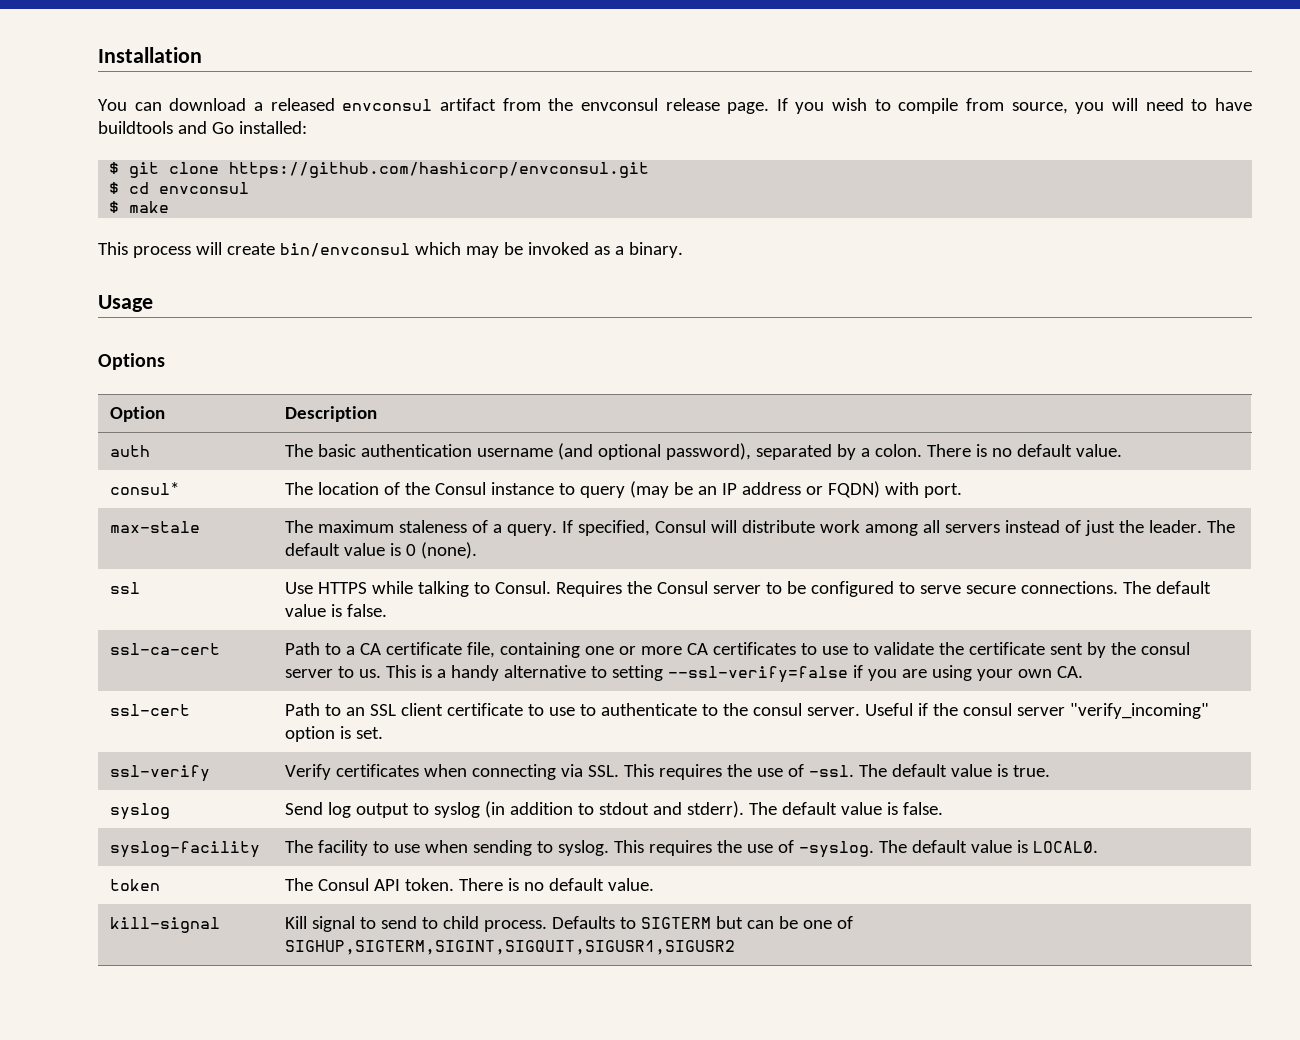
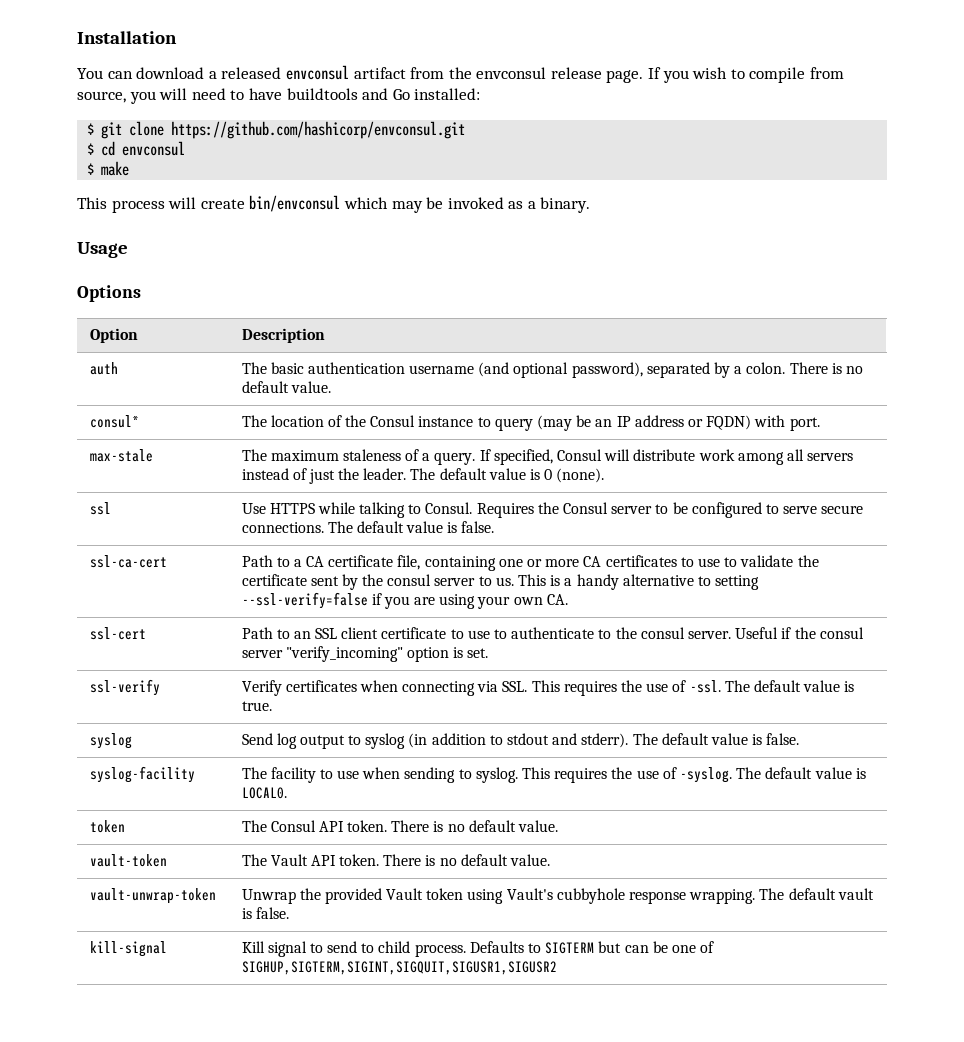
(655, 884) none -> [89,854,167,867] [241,854,551,866] [89,888,216,904] [241,888,874,904] [241,907,289,919] // vault-token | The Vault API token. There is no default value. // vault-unwrap-token | Unwrap the provided Vault token using Vault's cubbyhole response wrapping. The default vault is false.

